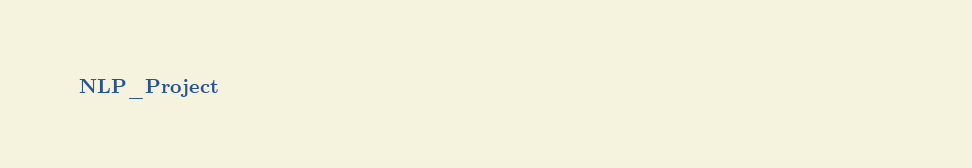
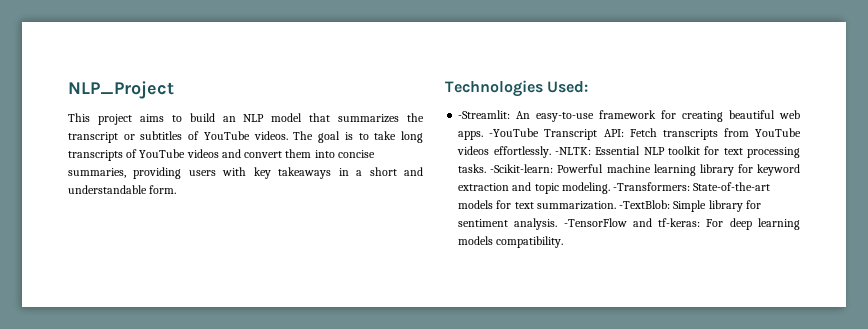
(219, 89) none -> [68,113,424,125] [68,131,424,143] [68,149,375,161] [68,167,423,179] [68,185,177,194] [445,80,589,97] [458,110,800,122] [458,128,801,140] [457,146,800,158] [458,164,800,176] [458,182,771,194] [458,200,761,212] [458,218,800,230] [458,236,564,248] // This project aims to build an NLP model that summarizes the transcript or subtitles of YouTube videos. The goal is to take long transcripts of YouTube videos and convert them into concise summaries, providing users with key takeaways in a short and understandable form. // Technologies Used: // -Streamlit: An easy-to-use framework for creating beautiful web apps. -YouTube Transcript API: Fetch transcripts from YouTube videos effortlessly. -NLTK: Essential NLP toolkit for text processing tasks. -Scikit-learn: Powerful machine learning library for keyword extraction and topic modeling. -Transformers: State-of-the-art models for text summarization. -TextBlob: Simple library for sentiment analysis. -TensorFlow and tf-keras: For deep learning models compatibility.

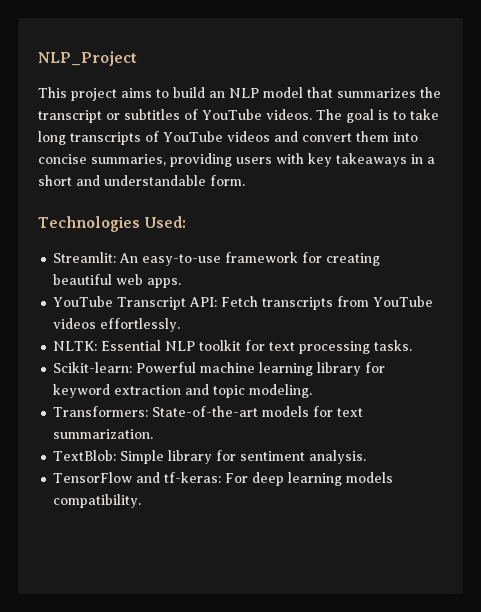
[458,110,511,119] -Streamlit: -> [53,252,117,263] Streamlit:
[489,128,540,137] -YouTube -> [53,296,114,307] // YouTube
[554,147,591,155] -NLTK: -> [53,341,98,351] // NLTK:
[490,164,554,173] -Scikit-learn: -> [53,362,133,373] // Scikit-learn:
[613,182,691,191] -Transformers: -> [53,406,149,417] // Transformers:
[619,200,671,209] -TextBlob: -> [53,450,117,461] // TextBlob:
[563,218,627,227] -TensorFlow -> [53,472,133,483] // TensorFlow

